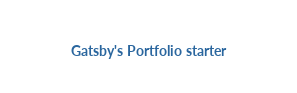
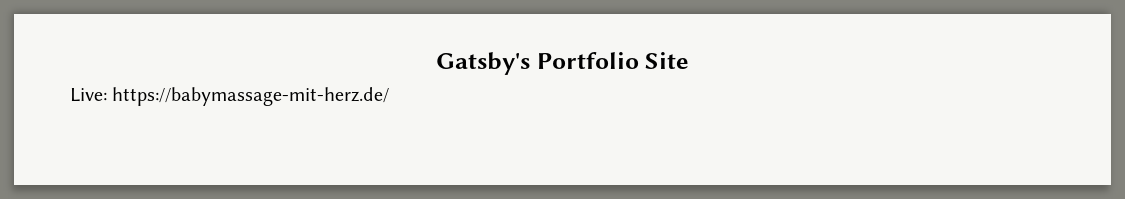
[185,45,227,56] starter -> [645,52,690,69] [70,87,390,106] Site // Live: https://babymassage-mit-herz.de/

